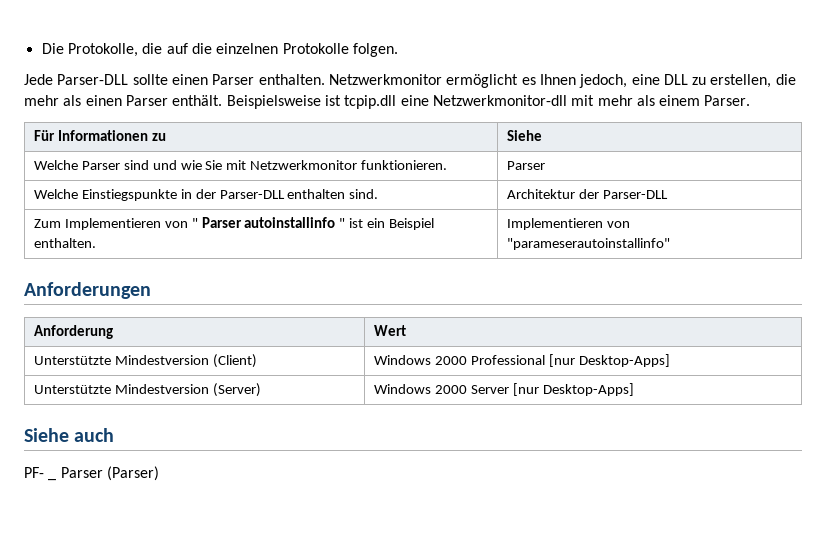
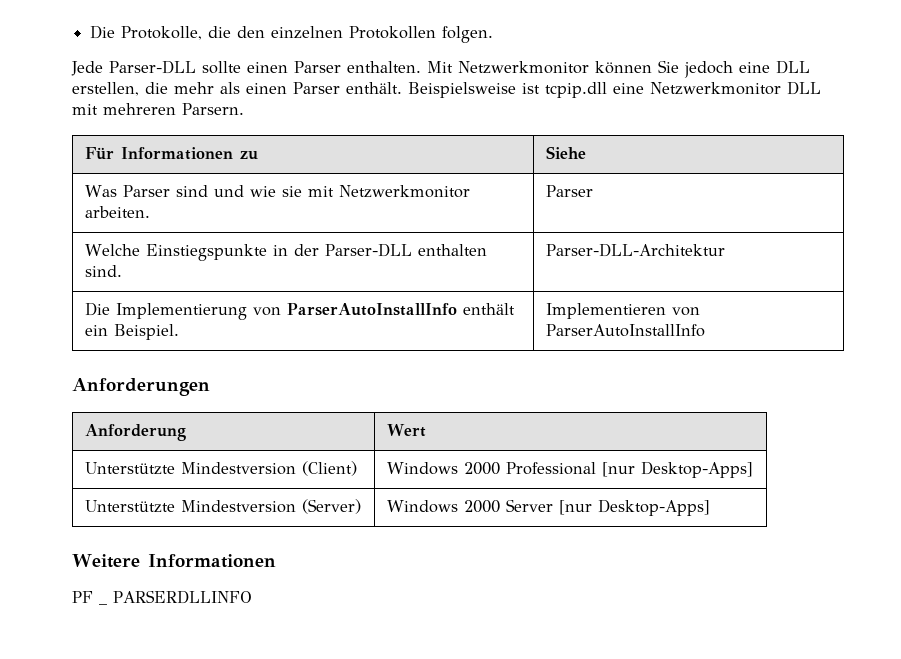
[166,43,349,54] auf die einzelnen Protokolle -> [237,26,437,39] den einzelnen Protokollen
[328,74,628,88] Netzwerkmonitor ermöglicht es Ihnen jedoch, -> [427,60,733,78] Mit Netzwerkmonitor können Sie jedoch
[692,77,707,85] zu -> (810, 67) none
[432,95,751,106] Netzwerkmonitor-dll mit mehr als einem Parser. -> [650,81,821,95] [72,103,244,115] Netzwerkmonitor DLL mit mehreren Parsern.
[33,160,78,170] Welche -> [85,185,118,197] Was
[205,160,223,170] Sie -> [282,186,303,197] sie
[361,160,448,170] funktionieren. -> [85,206,151,218] arbeiten.
[506,189,668,199] [33,217,435,230] [33,238,96,248] [506,218,630,230] [506,238,670,250] Architektur der Parser-DLL // Zum Implementieren von " Parser autoinstallinfo " ist ein Beispiel enthalten. | Implementieren von "parameserautoinstallinfo" -> [546,243,726,257] [85,302,516,320] [85,324,180,340] [546,303,701,319] [546,324,706,337] Parser-DLL-Architektur // Die Implementierung von ParserAutoInstallInfo enthält ein Beispiel. | Implementieren von ParserAutoInstallInfo
[24,428,115,442] [24,467,44,478] [48,478,57,481] [60,466,159,481] Siehe auch // PF- _ Parser (Parser) -> [72,554,276,568] [72,591,93,603] [99,590,252,605] Weitere Informationen // PF _ PARSERDLLINFO

